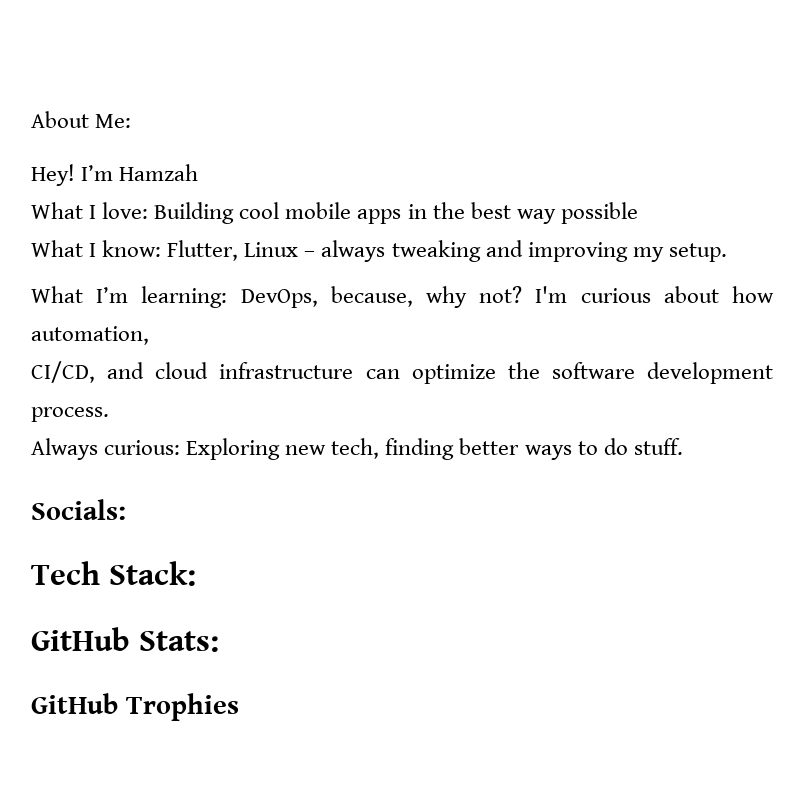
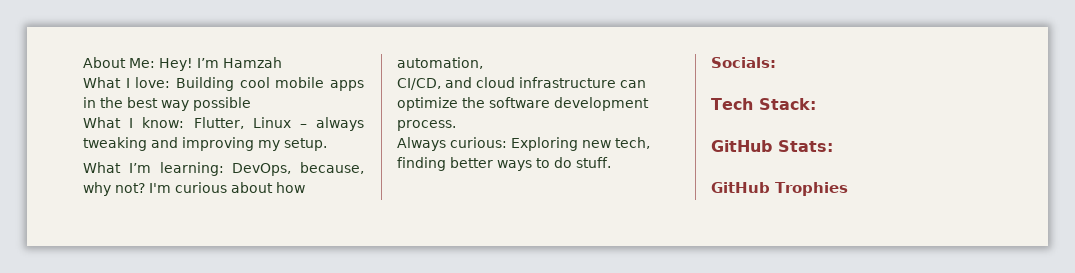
(132, 121) // -> (155, 63) none

